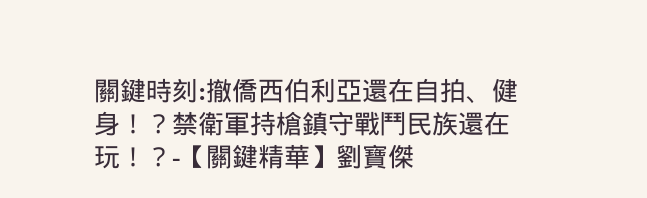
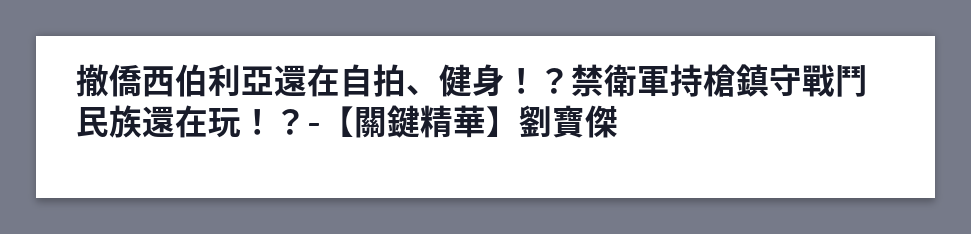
[94,78,206,103] 關鍵時刻: -> (76, 80) none

